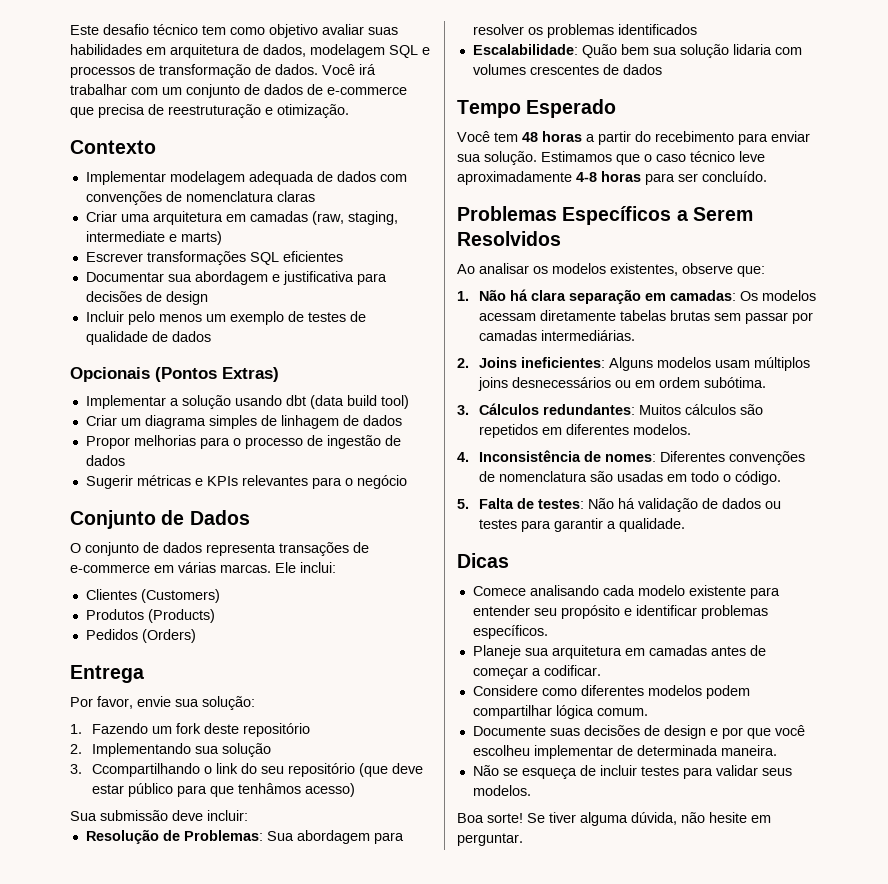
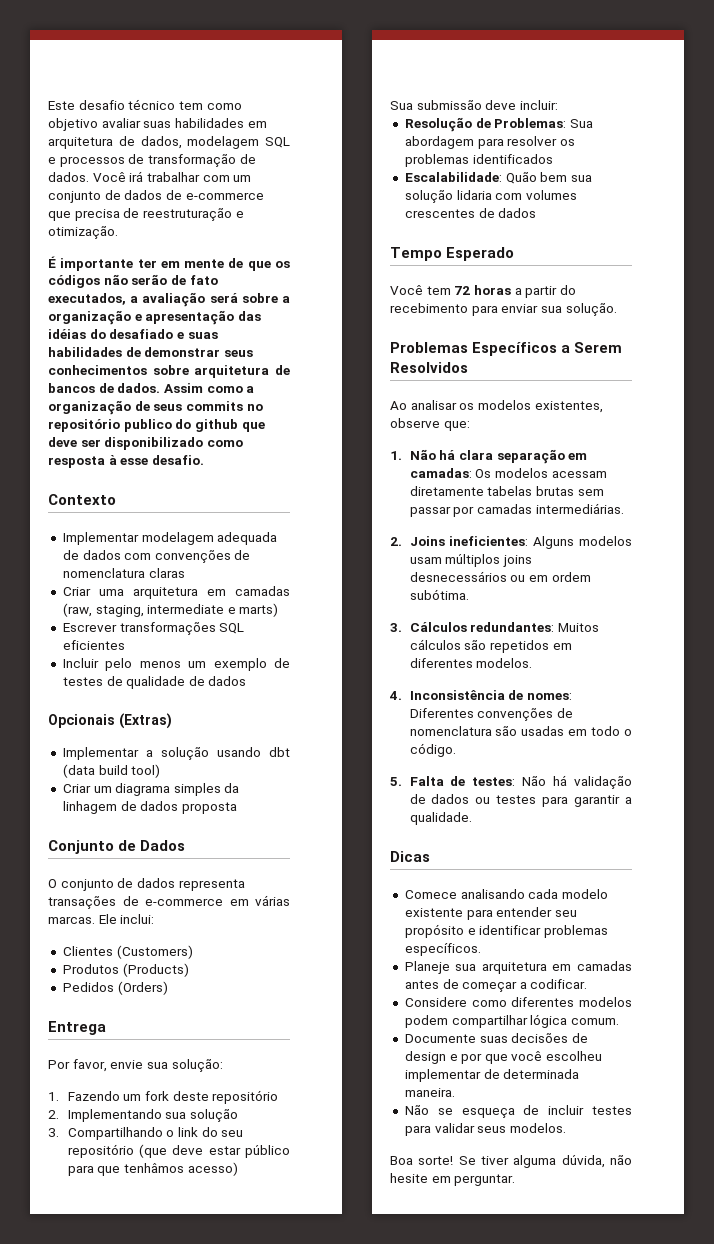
(349, 111) none -> [48,256,290,271] [48,274,218,288] [48,292,290,307] [48,310,261,325] [48,329,218,339] [48,347,253,357] [48,365,290,378] [48,383,255,393] [48,400,263,415] [48,419,265,432] [48,437,243,450] [48,455,204,468] // É importante ter em mente de que os códigos não serão de fato executados, a avaliação será sobre a organização e apresentação das idéias do desafiado e suas habilidades de demonstrar seus conhecimentos sobre arquitetura de bancos de dados. Assim como a organização de seus commits no repositório publico do github que deve ser disponibilizado como resposta à esse desafio.
[85,271,387,285] [85,291,208,305] // Documentar sua abordagem e justificativa para decisões de design -> (125, 645) none
[155,367,279,382] (Pontos Extras) -> [119,713,172,729] (Extras)
[260,415,277,426] de -> [224,783,240,793] da
[85,435,401,449] [85,455,125,466] [85,475,407,489] // Propor melhorias para o processo de ingestão de dados // Sugerir métricas e KPIs relevantes para o negócio -> [181,802,237,814] proposta
[92,763,201,777] Ccompartilhando -> [67,1127,163,1140] Compartilhando
[522,132,538,142] 48 -> [454,286,471,295] 72
[541,151,765,165] [457,171,767,185] Estimamos que o caso técnico leve aproximadamente 4-8 horas para ser concluído. -> (617, 309) none

